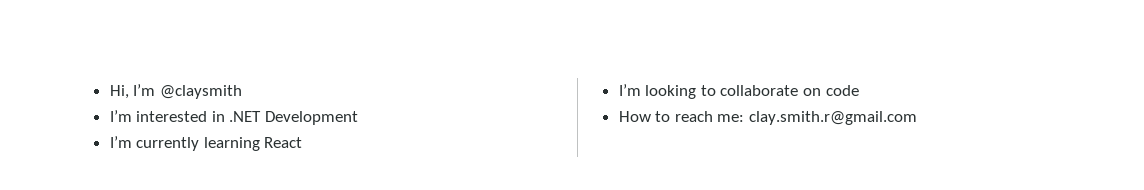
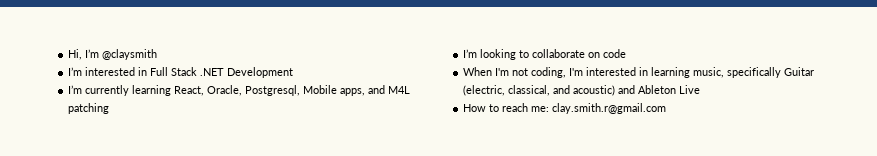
(225, 116) none -> [150,67,198,76] Full Stack
[264,137,303,148] React -> [174,85,411,96] [68,103,110,114] React, Oracle, Postgresql, Mobile apps, and M4L patching
(859, 90) none -> [463,67,815,78] [463,85,701,96] // When I'm not coding, I'm interested in learning music, specifically Guitar (electric, classical, and acoustic) and Ableton Live

